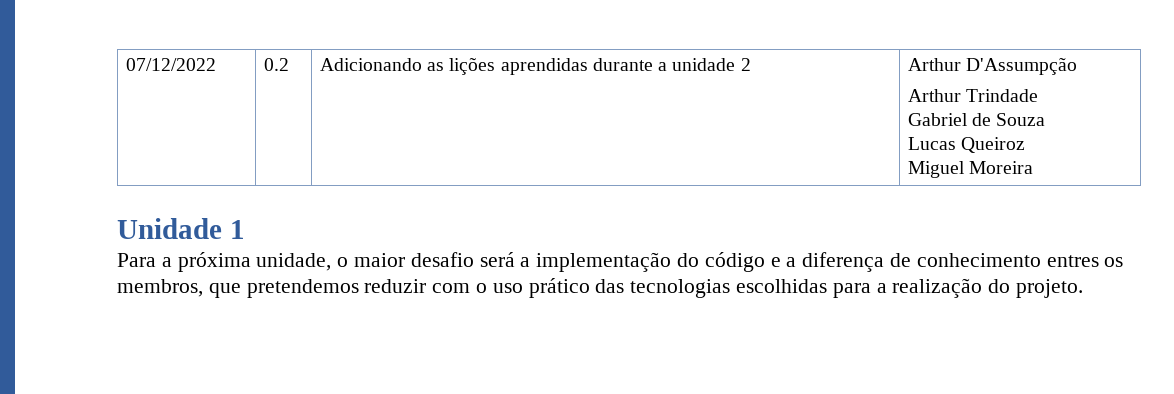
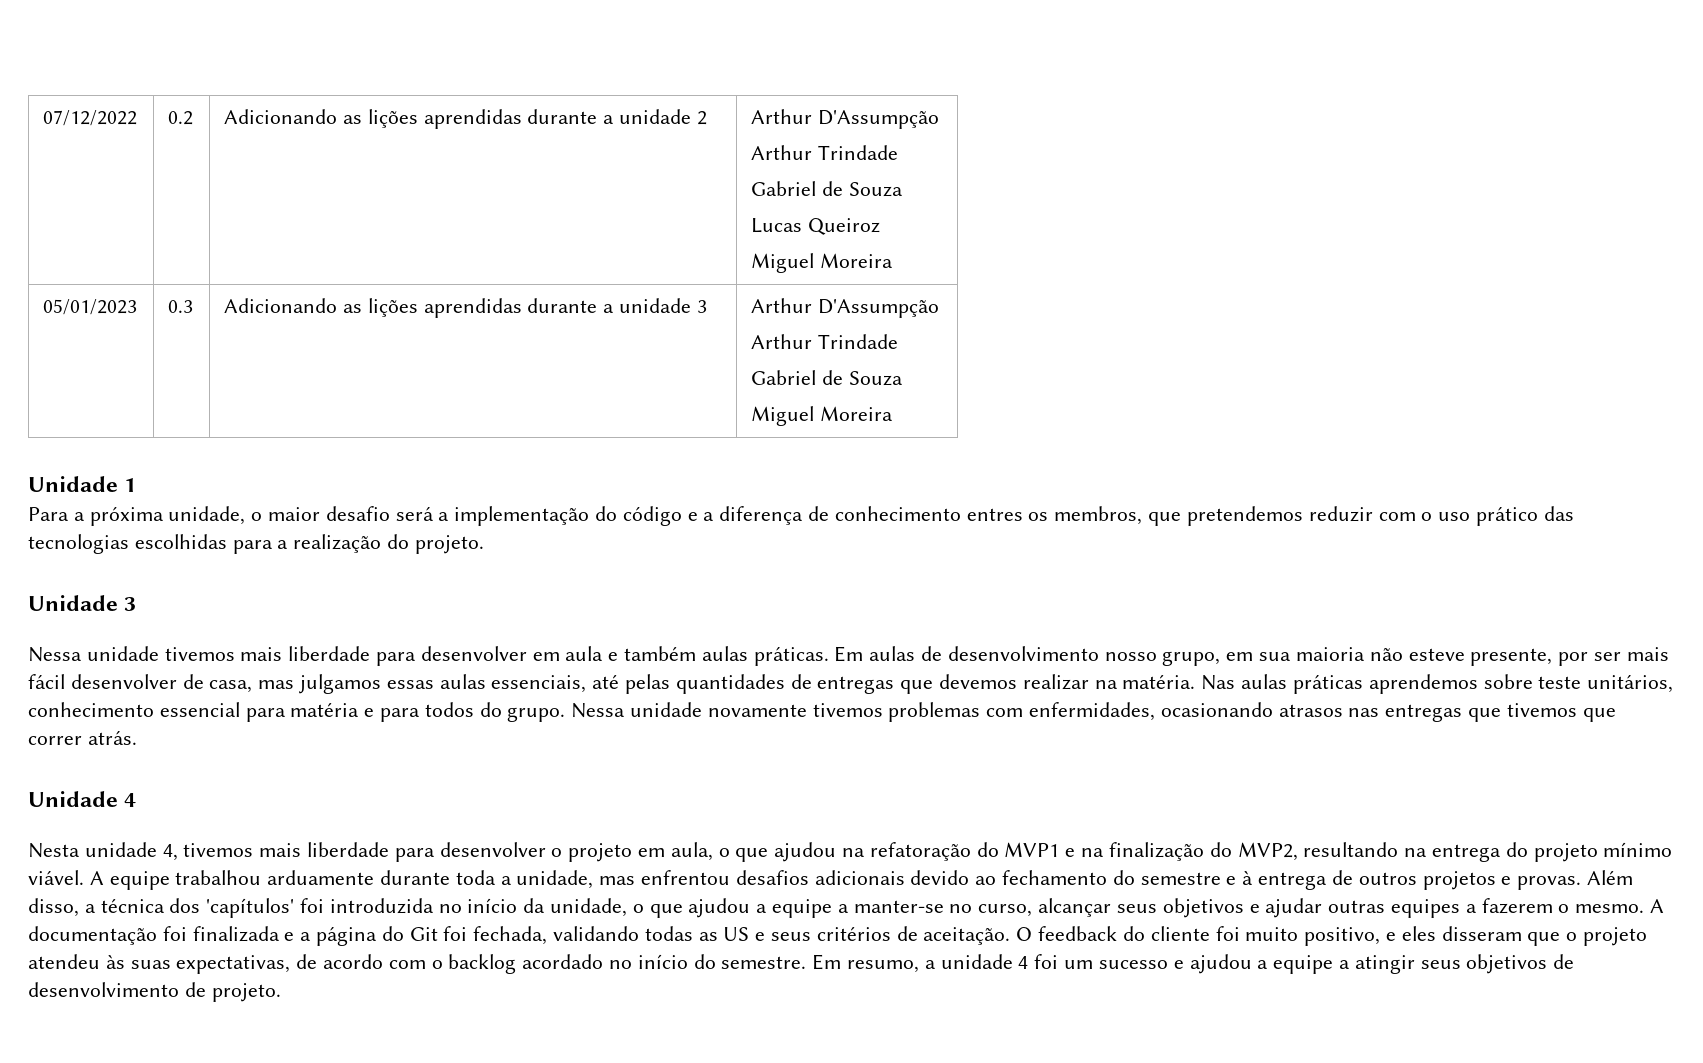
(1034, 167) none -> [43,299,138,315] [168,300,194,313] [224,298,707,318] [751,298,940,318] [751,334,899,349] [751,370,903,386] [751,406,894,426] // 05/01/2023 | 0.3 | Adicionando as lições aprendidas durante a unidade 3 | Arthur D'Assumpção // Arthur Trindade // Gabriel de Souza // Miguel Moreira
(1084, 288) none -> [28,595,137,611] [28,646,1669,666] [28,674,1674,694] [28,702,1616,722] [28,730,137,745] [28,791,137,807] [28,842,1673,862] [28,870,1633,890] [28,898,1664,918] [28,926,1647,946] [28,954,1575,974] [28,982,281,1002] // Unidade 3 // Nessa unidade tivemos mais liberdade para desenvolver em aula e também aulas práticas. Em aulas de desenvolvimento nosso grupo, em sua maioria não esteve presente, por ser mais fácil desenvolver de casa, mas julgamos essas aulas essenciais, até pelas quantidades de entregas que devemos realizar na matéria. Nas aulas práticas aprendemos sobre teste unitários, conhecimento essencial para matéria e para todos do grupo. Nessa unidade novamente tivemos problemas com enfermidades, ocasionando atrasos nas entregas que tivemos que correr atrás. // Unidade 4 // Nesta unidade 4, tivemos mais liberdade para desenvolver o projeto em aula, o que ajudou na refatoração do MVP1 e na finalização do MVP2, resultando na entrega do projeto mínimo viável. A equipe trabalhou arduamente durante toda a unidade, mas enfrentou desafios adicionais devido ao fechamento do semestre e à entrega de outros projetos e provas. Além disso, a técnica dos 'capítulos' foi introduzida no início da unidade, o que ajudou a equipe a manter-se no curso, alcançar seus objetivos e ajudar outras equipes a fazerem o mesmo. A documentação foi finalizada e a página do Git foi fechada, validando todas as US e seus critérios de aceitação. O feedback do cliente foi muito positivo, e eles disseram que o projeto atendeu às suas expectativas, de acordo com o backlog acordado no início do semestre. Em resumo, a unidade 4 foi um sucesso e ajudou a equipe a atingir seus objetivos de desenvolvimento de projeto.

